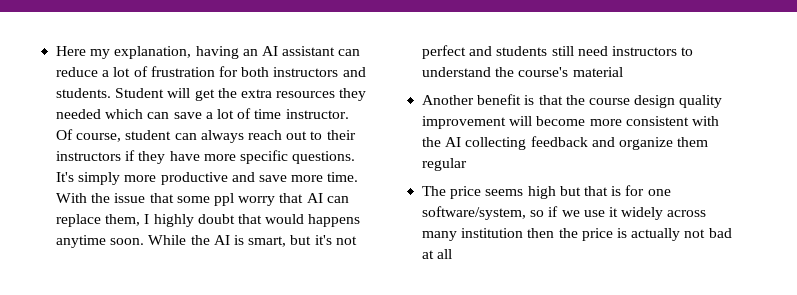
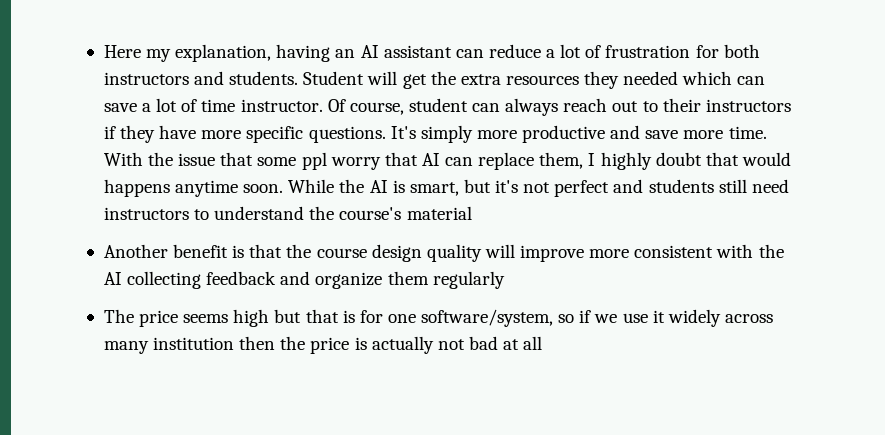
[422,116,586,129] improvement will become -> [484,244,585,262] will improve
[422,158,468,171] regular -> [432,271,505,289] regularly

